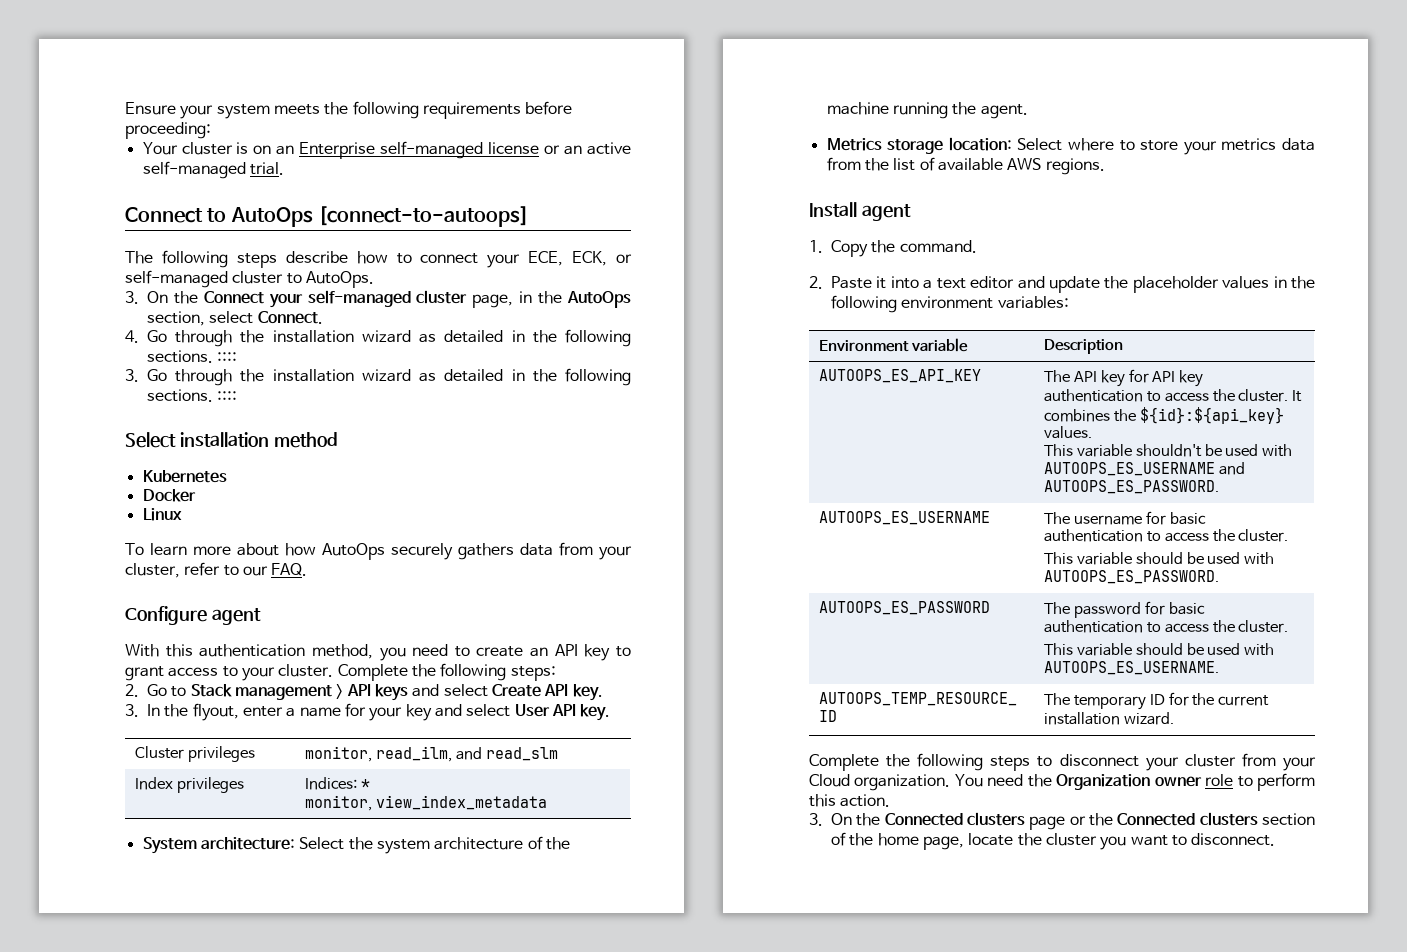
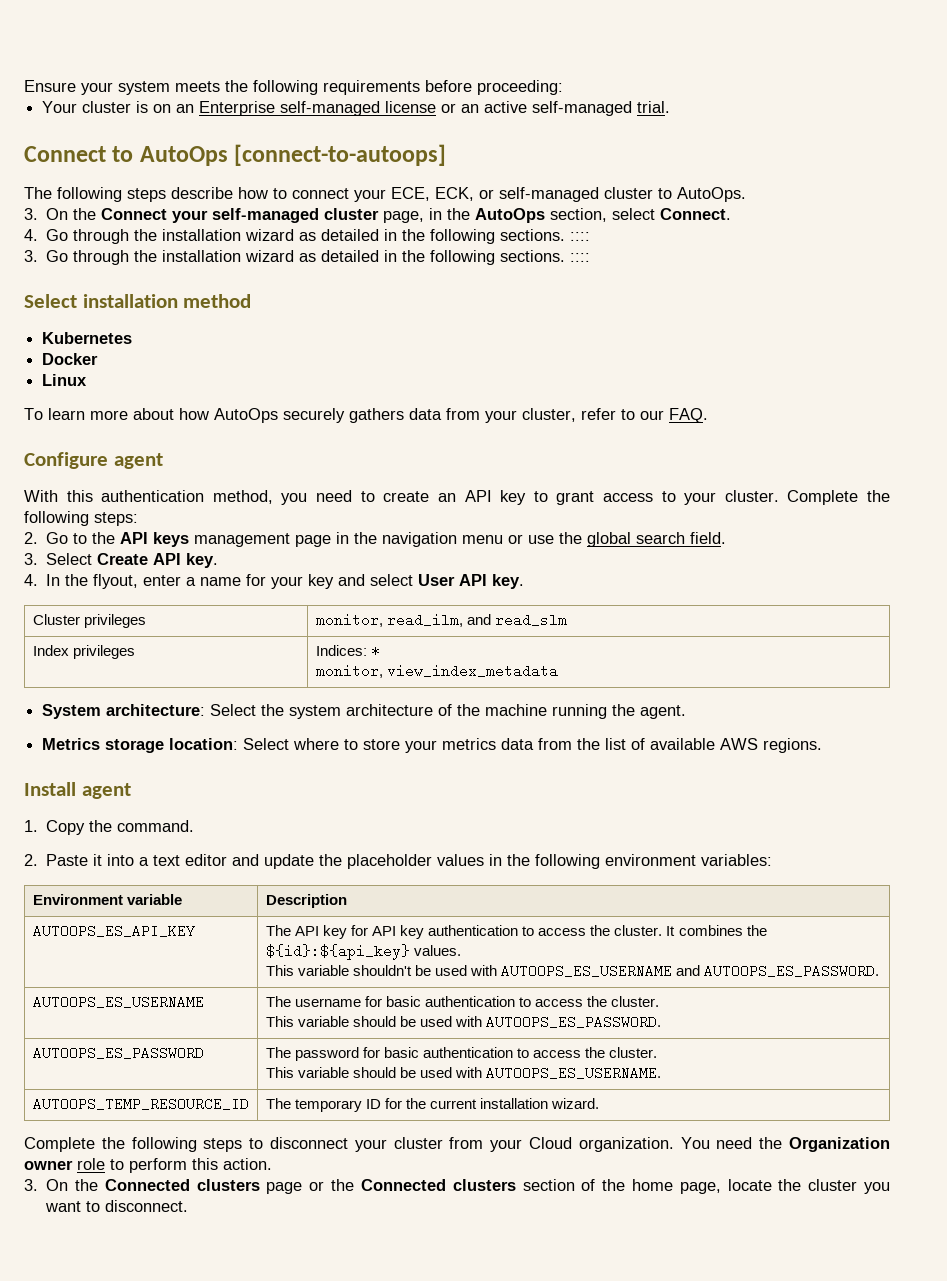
[190,684,488,701] Stack management > API keys and select -> [92,532,727,547] [24,553,93,565] the API keys management page in the navigation menu or use the global search field. // 3. Select
[125,704,139,717] 3. -> [24,574,38,586] 4.

